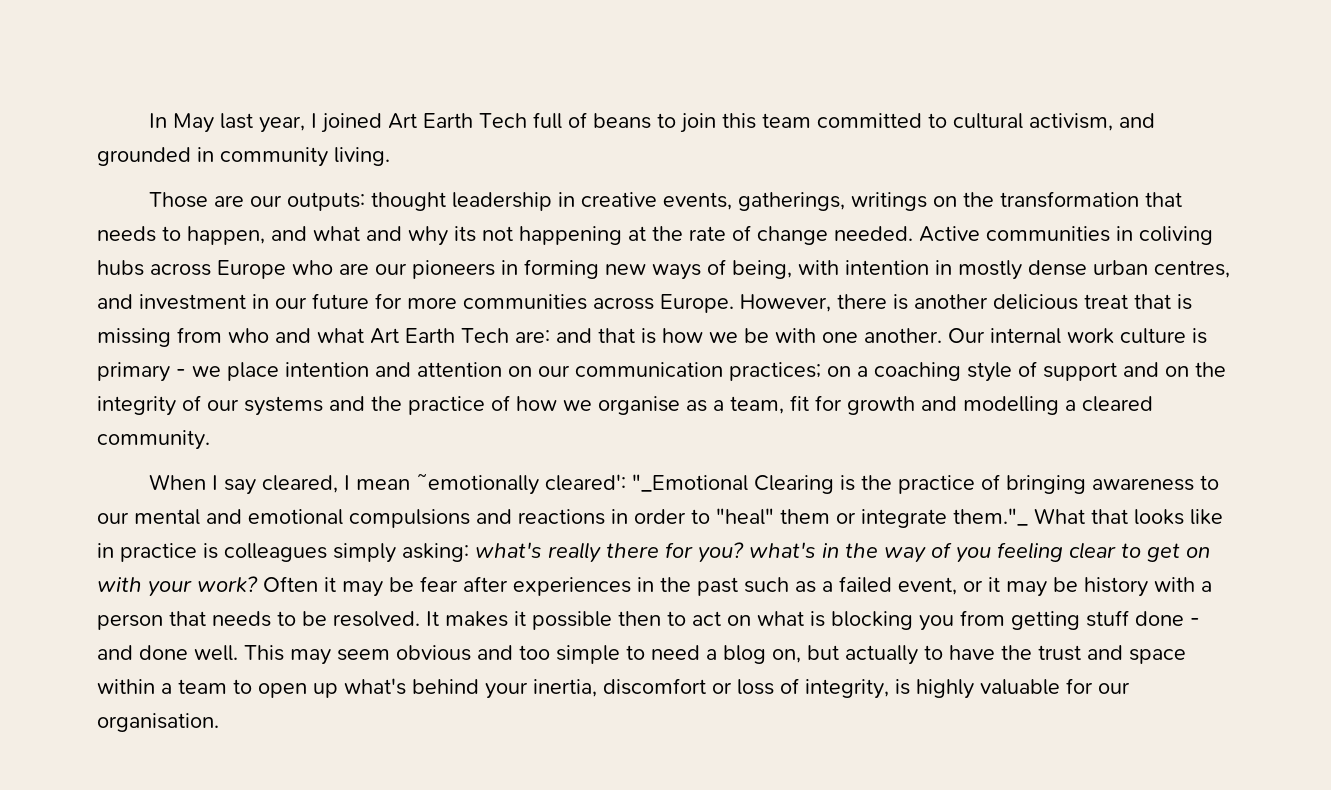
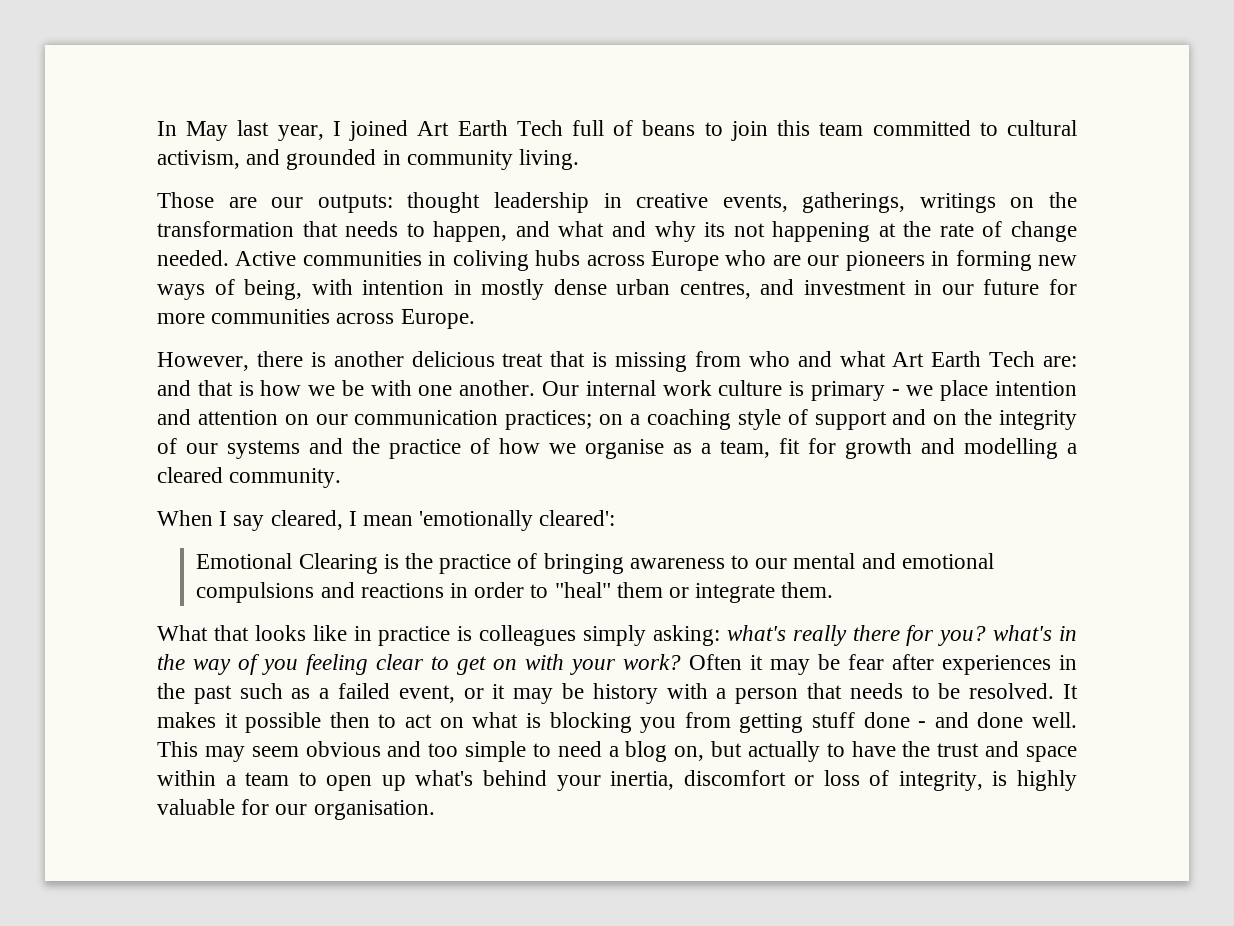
(734, 303) none -> (475, 319) //
[416,473,540,495] ˜emotionally -> [419,510,534,531] 'emotionally
[632,474,749,492] "_Emotional -> [196,553,293,569] // Emotional
[953,508,1028,526] them."_ -> [781,582,834,598] them. //

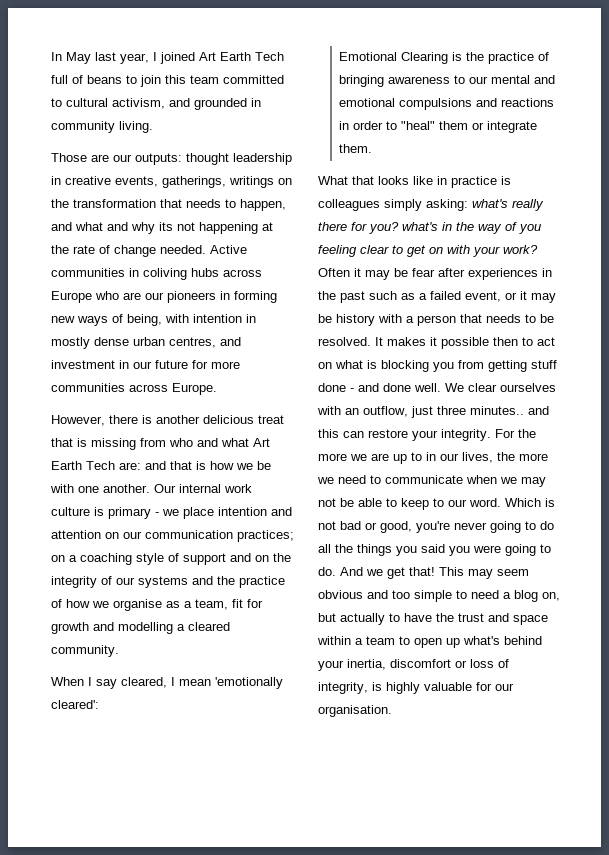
(1077, 720) none -> [445,383,556,392] [317,406,549,418] [318,429,536,441] [318,452,548,464] [317,475,546,487] [318,498,555,510] [318,521,554,533] [318,544,551,556] [318,567,435,579] We clear ourselves with an outflow, just three minutes.. and this can restore your integrity. For the more we are up to in our lives, the more we need to communicate when we may not be able to keep to our word. Which is not bad or good, you're never going to do all the things you said you were going to do. And we get that!

